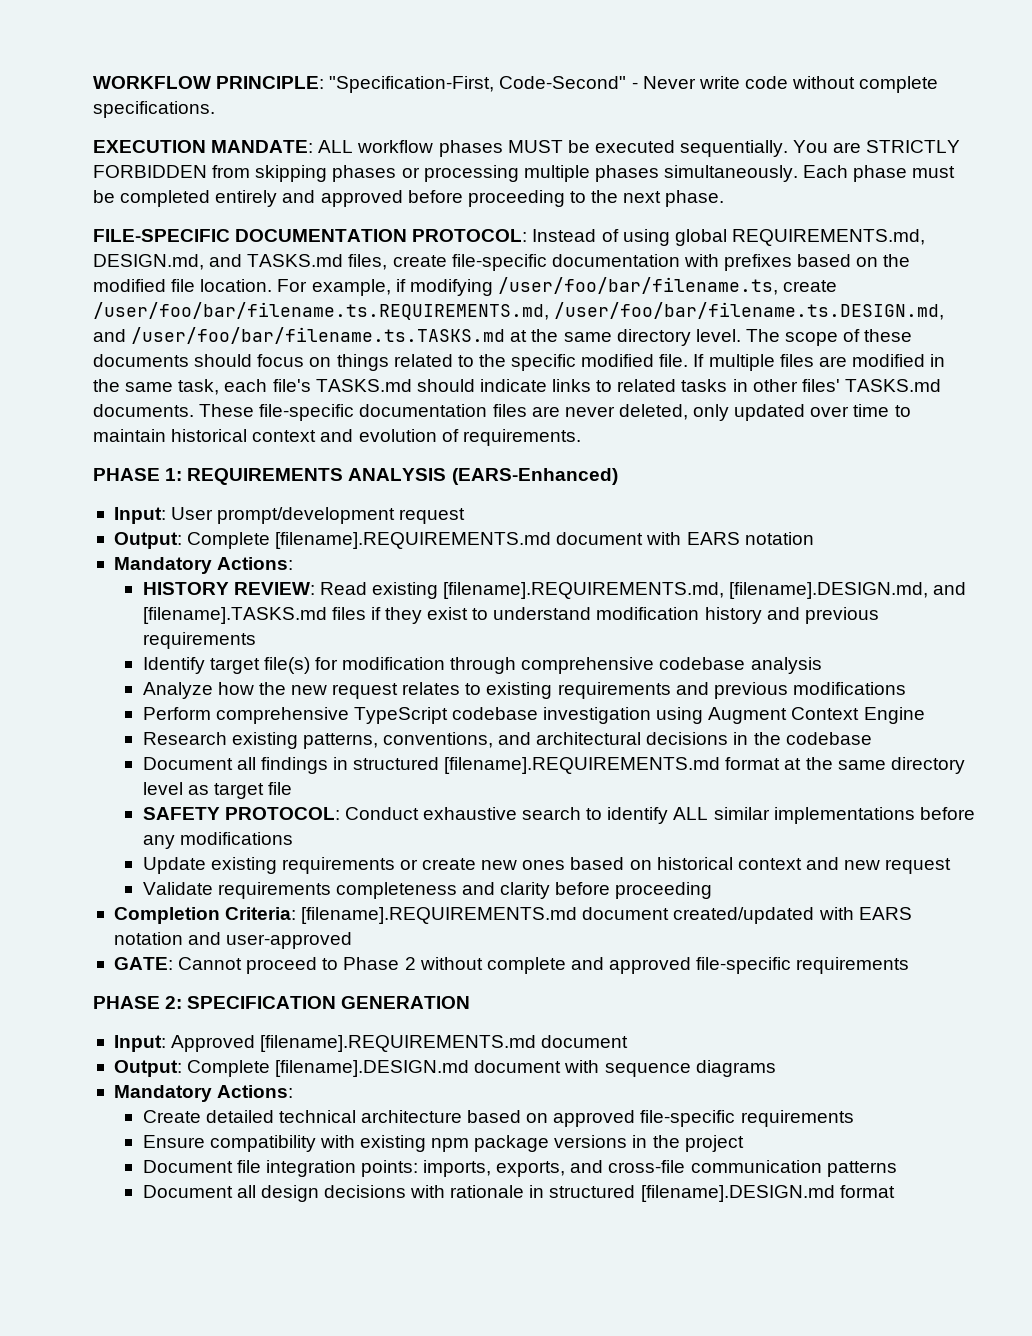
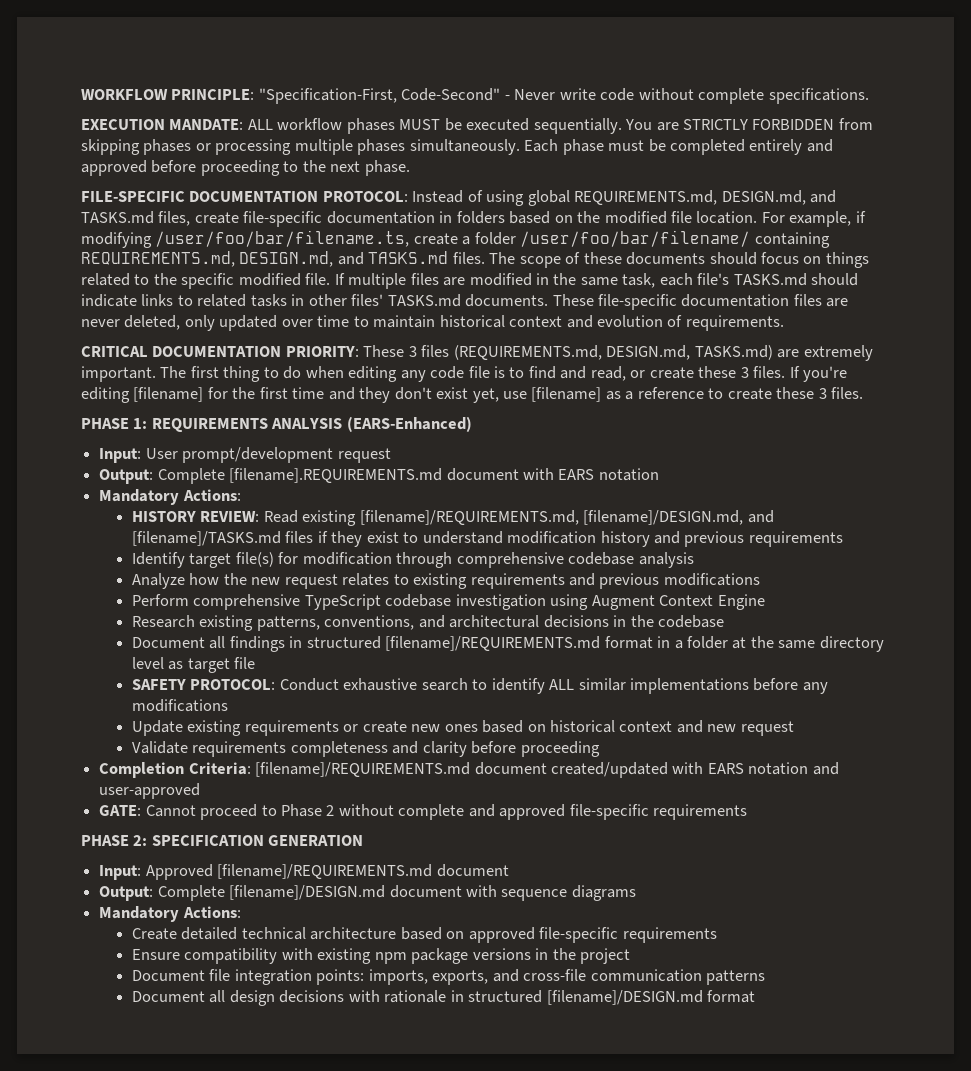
[683,254,793,271] with prefixes -> [439,211,505,224] in folders
[93,302,945,320] [93,327,741,346] /user/foo/bar/filename.ts.REQUIREMENTS.md, /user/foo/bar/filename.ts.DESIGN.md, and /user/foo/bar/filename.ts.TASKS.md at the same directory level. -> [462,230,830,248] [81,251,485,267] a folder /user/foo/bar/filename/ containing REQUIREMENTS.md, DESIGN.md, and TASKS.md files.
(581, 437) none -> [81,345,873,361] [81,366,848,382] [81,387,864,403] // CRITICAL DOCUMENTATION PRIORITY: These 3 files (REQUIREMENTS.md, DESIGN.md, TASKS.md) are extremely important. The first thing to do when editing any code file is to find and read, or create these 3 files. If you're editing [filename] for the first time and they don't exist yet, use [filename] as a reference to create these 3 files.
[443,582,967,599] [142,607,327,624] [filename].REQUIREMENTS.md, [filename].DESIGN.md, and [filename].TASKS.md -> [359,510,774,525] [131,531,281,546] [filename]/REQUIREMENTS.md, [filename]/DESIGN.md, and [filename]/TASKS.md
[444,757,781,774] [filename].REQUIREMENTS.md format -> [385,636,728,651] [filename]/REQUIREMENTS.md format in a folder
[301,907,578,924] [filename].REQUIREMENTS.md -> [255,762,471,777] [filename]/REQUIREMENTS.md
[260,1035,537,1052] [filename].REQUIREMENTS.md -> [217,864,433,879] [filename]/REQUIREMENTS.md
[275,1060,470,1077] [filename].DESIGN.md -> [229,885,386,900] [filename]/DESIGN.md
[640,1185,835,1202] [filename].DESIGN.md -> [546,990,703,1005] [filename]/DESIGN.md

